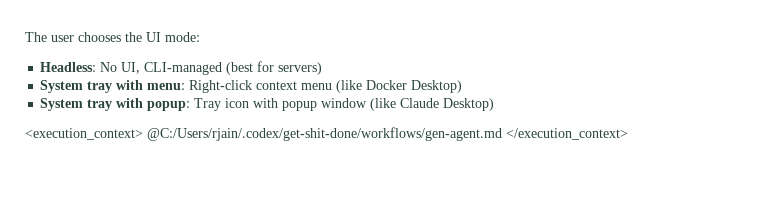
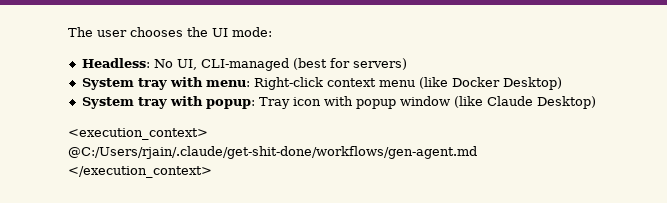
[147,127,502,141] @C:/Users/rjain/.codex/get-shit-done/workflows/gen-agent.md -> [68,146,477,159] @C:/Users/rjain/.claude/get-shit-done/workflows/gen-agent.md

